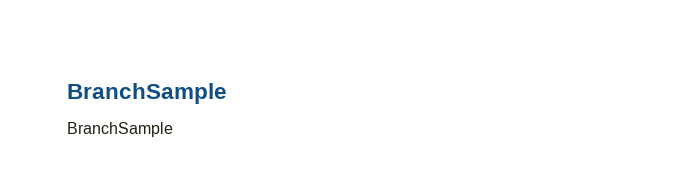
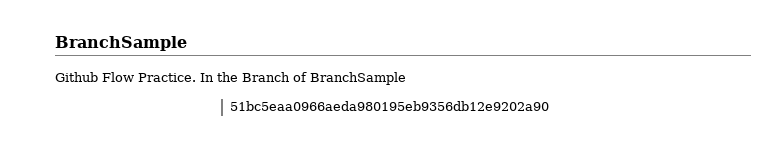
[67,83,227,104] [67,122,173,137] BranchSample // BranchSample -> [55,36,187,51] [55,72,406,85] [229,101,549,111] BranchSample // Github Flow Practice. In the Branch of BranchSample // 51bc5eaa0966aeda980195eb9356db12e9202a90

